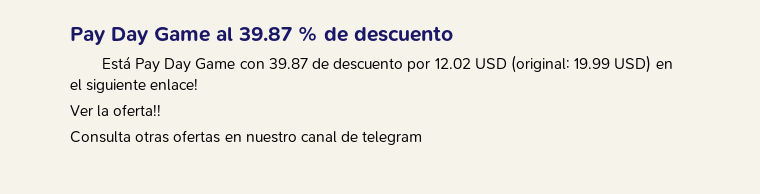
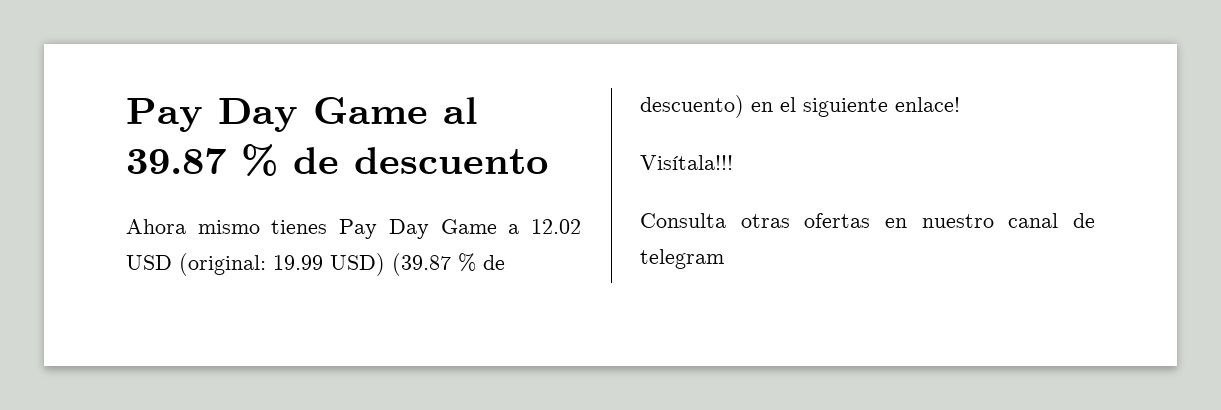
[101,56,431,73] Está Pay Day Game con 39.87 de descuento por -> [126,219,520,239] Ahora mismo tienes Pay Day Game a
(652, 64) none -> [392,253,505,276] [640,95,744,118] (39.87 % de descuento)
[70,104,162,117] Ver la oferta!! -> [640,155,733,170] Visítala!!!

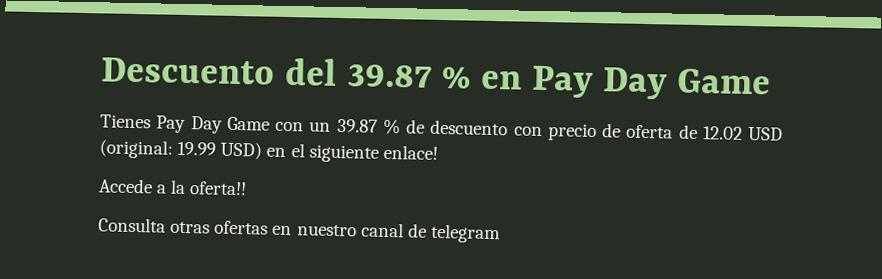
[126,97,477,132] [126,144,548,176] [126,219,520,239] Pay Day Game al 39.87 % de descuento // Ahora mismo tienes Pay Day Game a -> [101,57,772,100] [100,114,698,142] Descuento del 39.87 % en Pay Day Game // Tienes Pay Day Game con un 39.87 % de descuento con precio de oferta de
[392,253,505,276] [640,95,744,118] (39.87 % de descuento) -> (263, 150) none
[640,155,733,170] Visítala!!! -> [98,178,248,196] Accede a la oferta!!

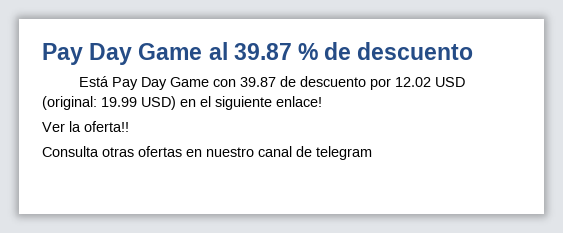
[101,57,772,100] [100,114,698,142] Descuento del 39.87 % en Pay Day Game // Tienes Pay Day Game con un 39.87 % de descuento con precio de oferta de -> [42,42,474,65] [79,76,392,90] Pay Day Game al 39.87 % de descuento // Está Pay Day Game con 39.87 de descuento por
[98,178,168,194] Accede a -> [42,122,65,132] Ver

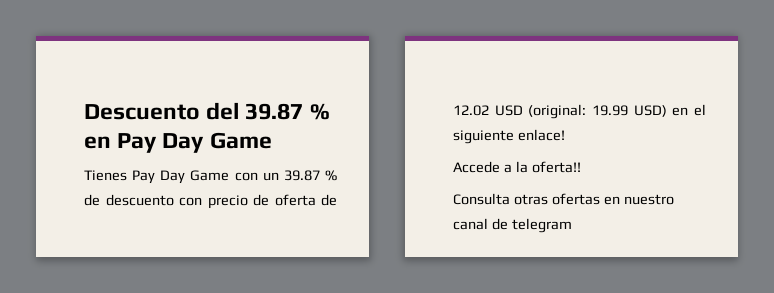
[42,42,474,65] [79,76,392,90] Pay Day Game al 39.87 % de descuento // Está Pay Day Game con 39.87 de descuento por -> [84,102,330,120] [84,132,272,153] [84,170,337,184] [84,194,337,209] Descuento del 39.87 % en Pay Day Game // Tienes Pay Day Game con un 39.87 % de descuento con precio de oferta de
[42,122,65,132] Ver -> [453,161,512,173] Accede a

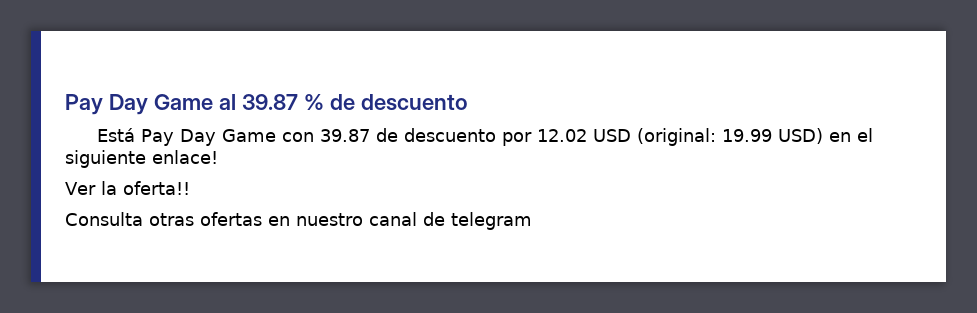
[84,102,330,120] [84,132,272,153] [84,170,337,184] [84,194,337,209] Descuento del 39.87 % en Pay Day Game // Tienes Pay Day Game con un 39.87 % de descuento con precio de oferta de -> [65,94,468,115] [96,128,532,146] Pay Day Game al 39.87 % de descuento // Está Pay Day Game con 39.87 de descuento por
[453,161,512,173] Accede a -> [65,182,96,195] Ver

